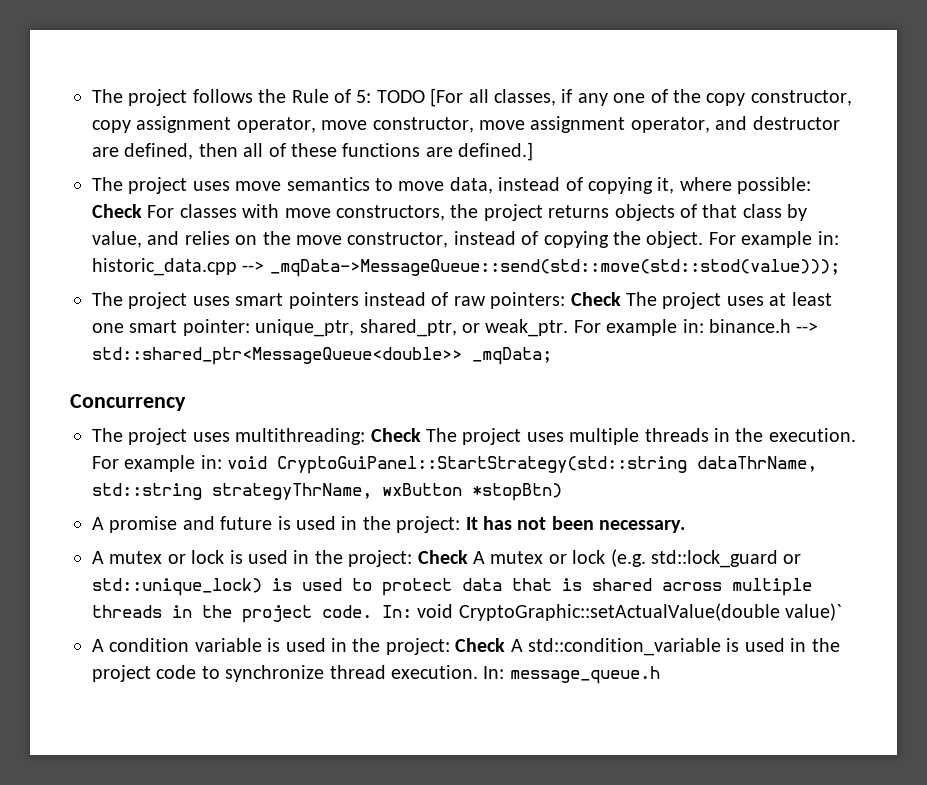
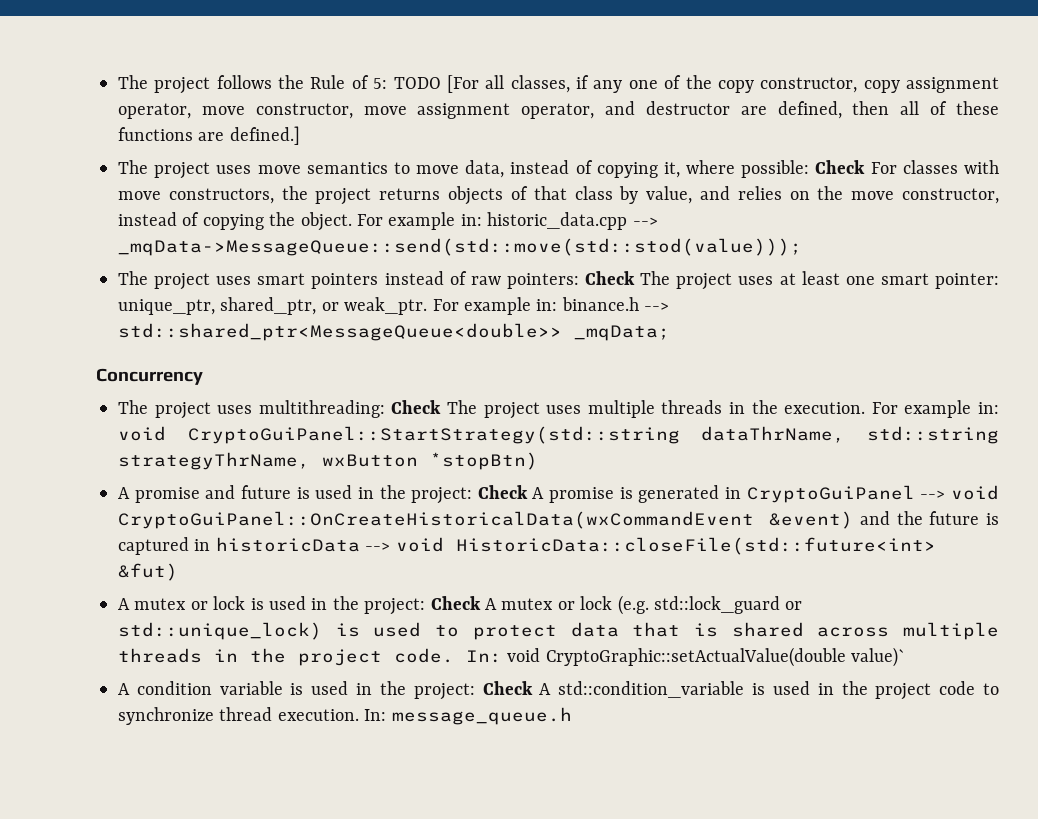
[465,516,686,533] It has not been necessary. -> [477,485,999,503] [118,511,999,529] [118,537,936,555] [118,563,178,581] Check A promise is generated in CryptoGuiPanel --> void CryptoGuiPanel::OnCreateHistoricalData(wxCommandEvent &event) and the future is captured in historicData --> void HistoricData::closeFile(std::future<int> &fut)

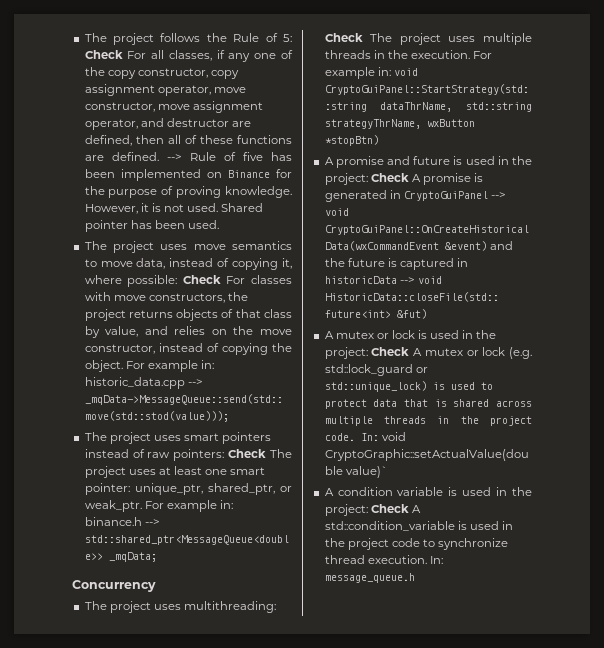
[393,75,479,93] TODO [For -> [84,50,147,59] Check For
[229,126,300,145] defined.] -> [111,152,292,161] [84,169,292,181] [84,186,292,198] [84,203,264,214] [84,220,219,232] defined. --> Rule of five has been implemented on Binance for the purpose of proving knowledge. However, it is not used. Shared pointer has been used.

